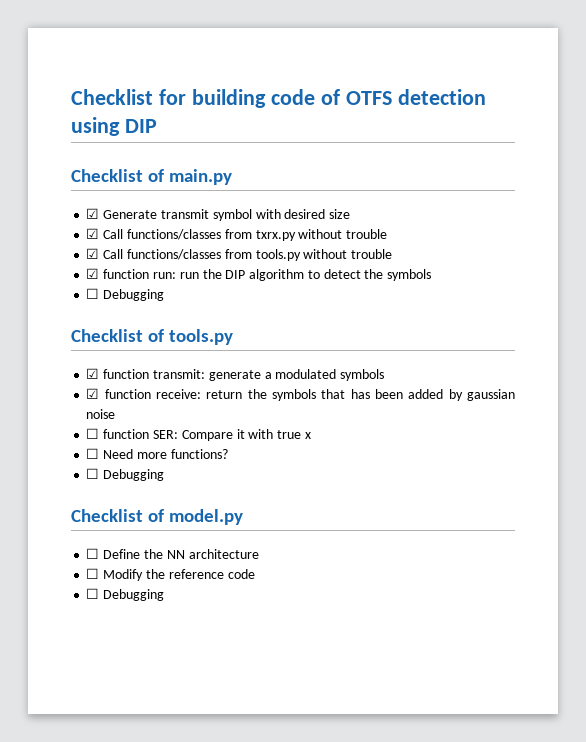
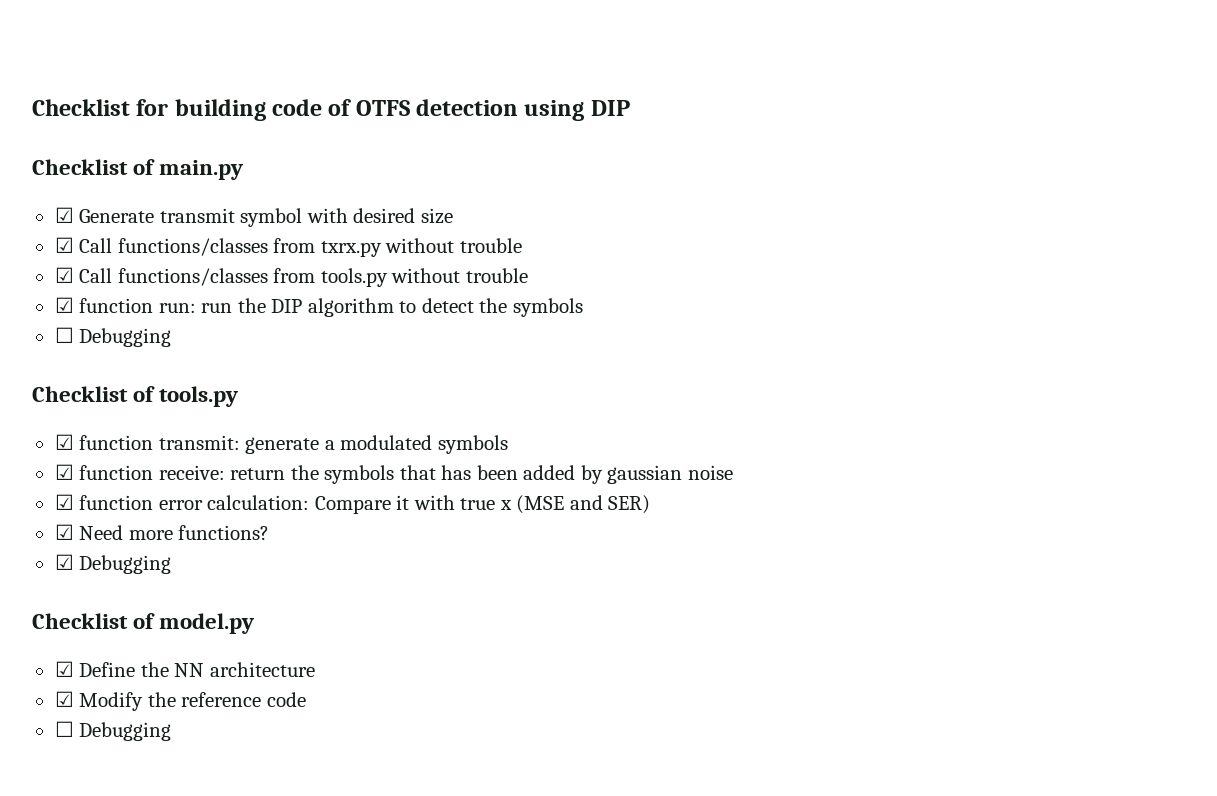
[86,428,178,439] ☐ function SER: -> [54,494,310,510] ☑ function error calculation:
[86,448,100,459] // ☐ -> [516,495,651,514] [54,524,74,540] (MSE and SER) // ☑
[86,468,100,479] ☐ -> [54,554,74,570] ☑
[86,548,100,559] ☐ -> [54,661,74,677] ☑
[86,568,100,579] ☐ -> [54,691,74,707] ☑

